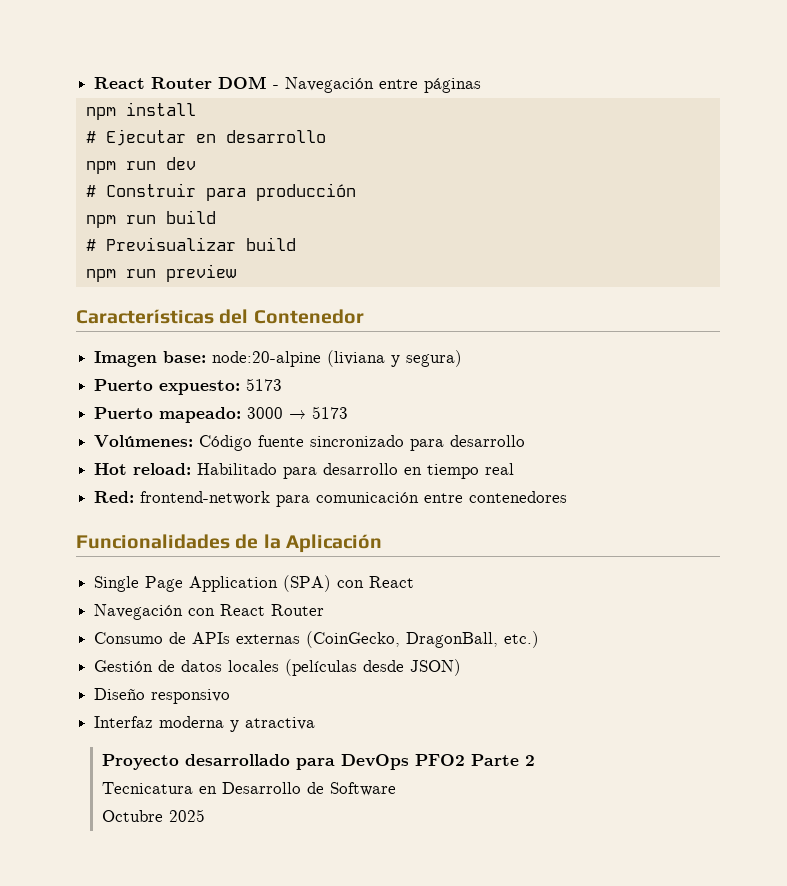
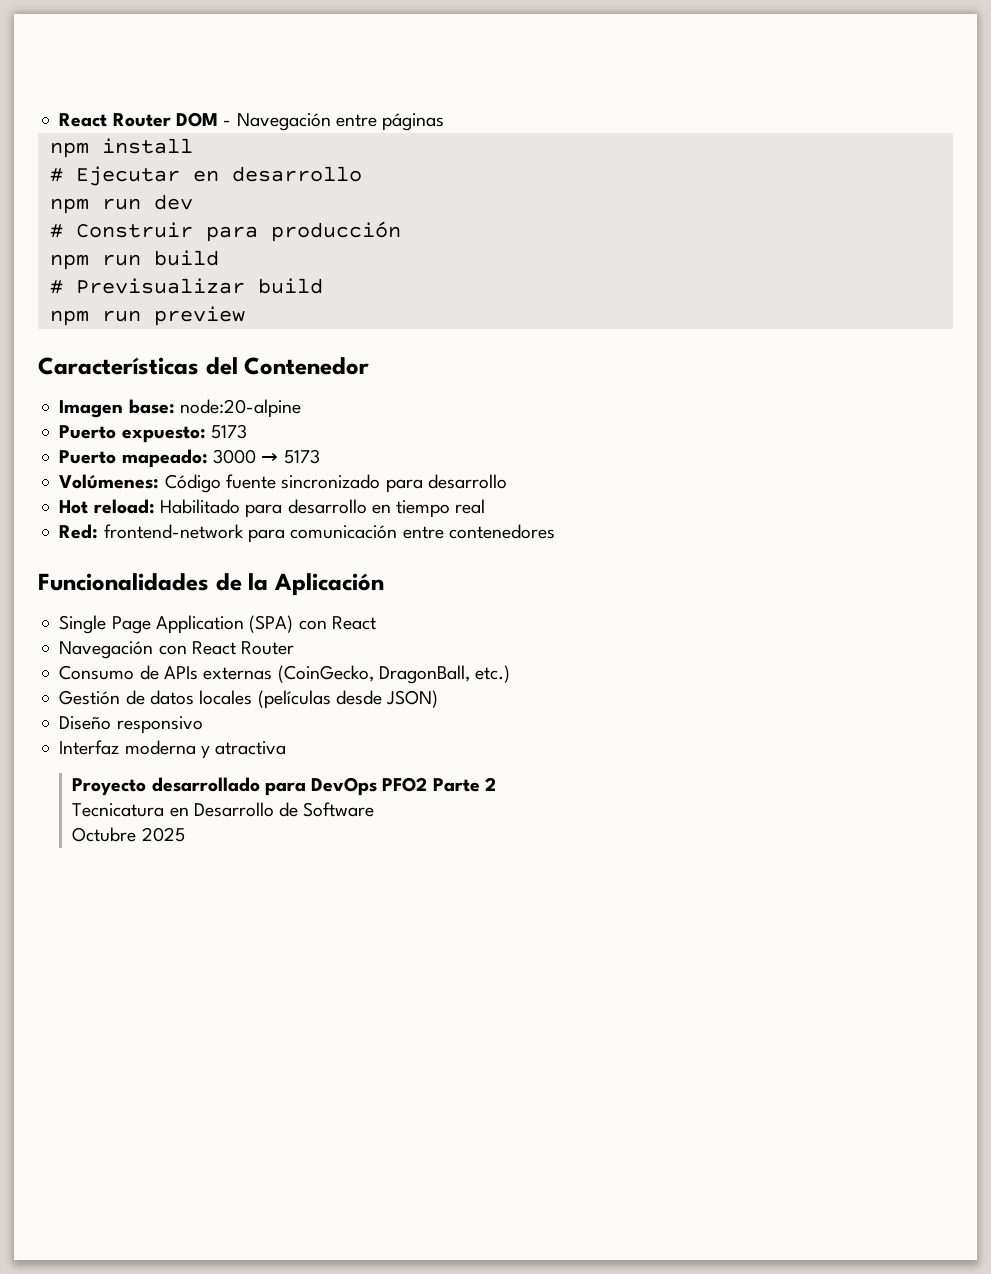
[327,350,463,367] (liviana y segura) -> (301, 408) none

